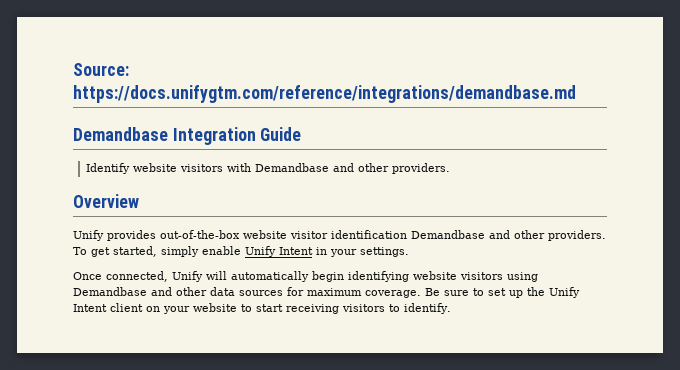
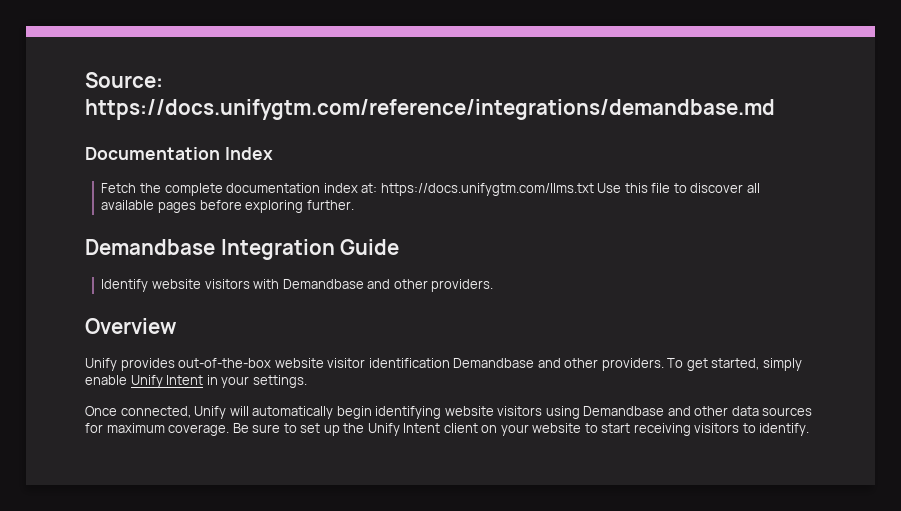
(576, 94) none -> [85,147,273,160] [101,183,760,196] [101,200,354,213] // Documentation Index // Fetch the complete documentation index at: https://docs.unifygtm.com/llms.txt Use this file to discover all available pages before exploring further.

